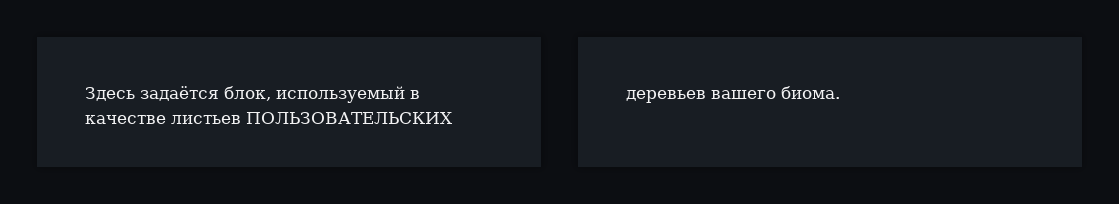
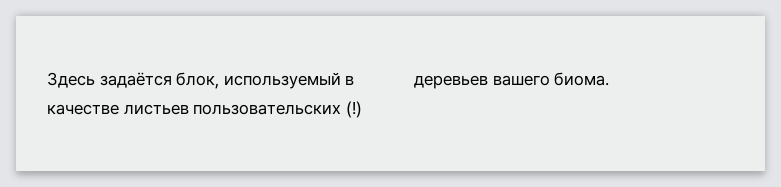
[246,112,453,124] ПОЛЬЗОВАТЕЛЬСКИХ -> [193,101,362,118] пользовательских (!)

